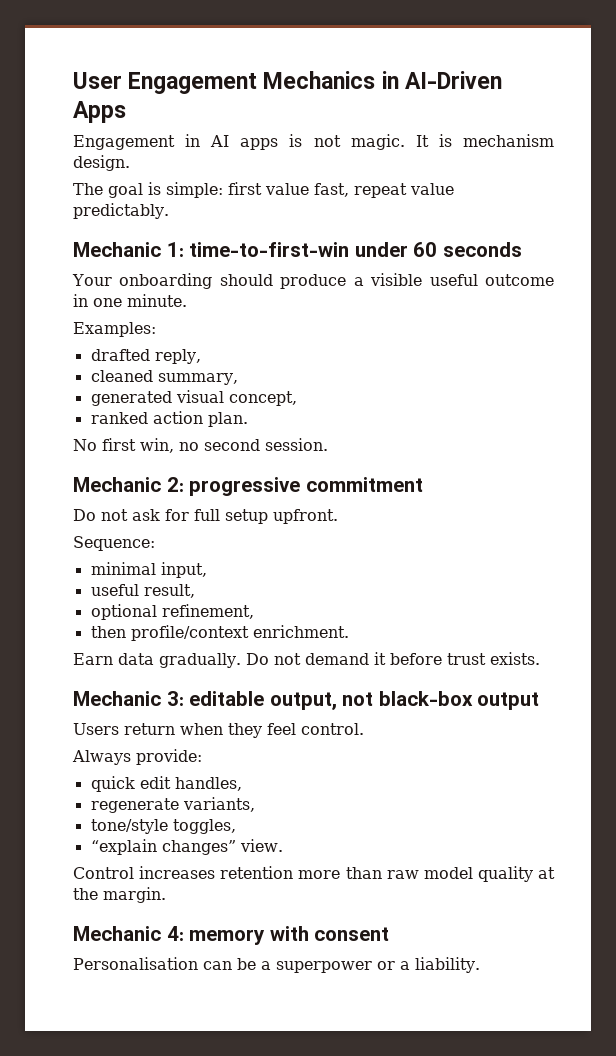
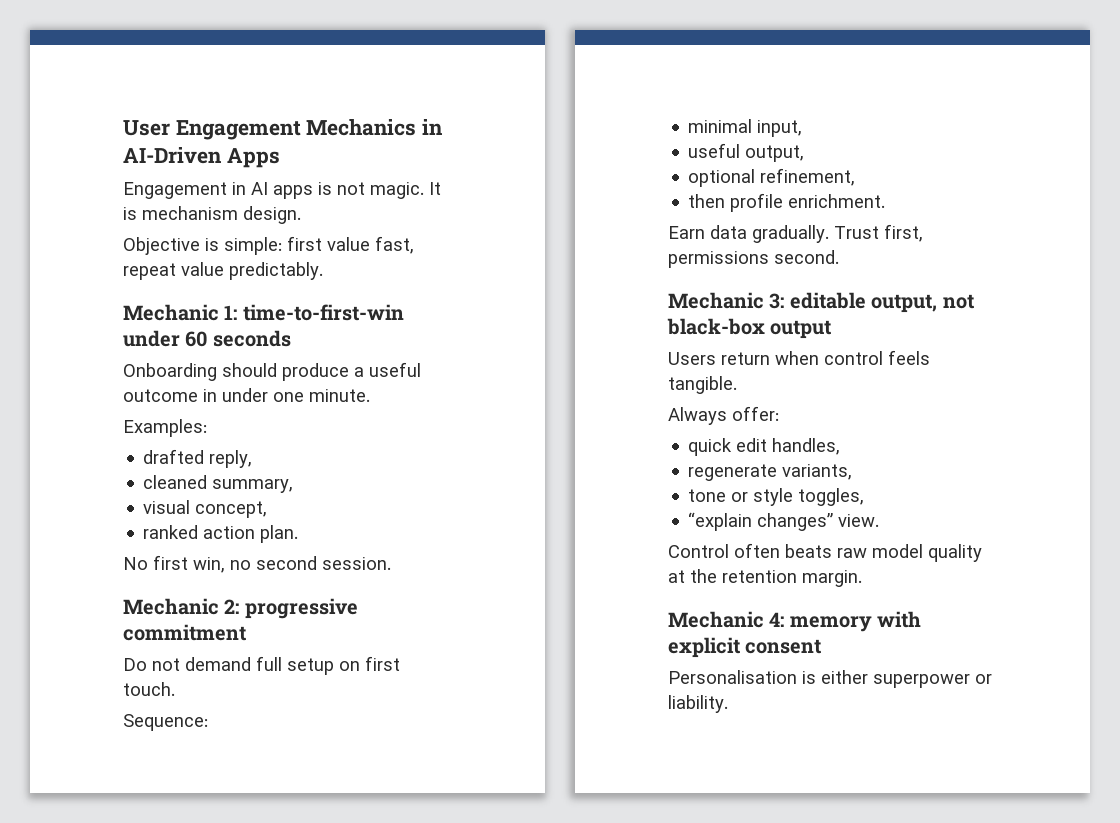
[73,183,143,198] The goal -> [123,237,200,255] Objective
[72,273,213,289] Your onboarding -> [123,363,217,381] Onboarding
[370,273,423,286] visible -> (364, 372) none
(88, 300) none -> [222,388,268,402] under
[90,391,172,406] generated -> (294, 486) none
[132,509,338,524] ask for full setup upfront. -> [185,656,400,675] [123,682,175,696] demand full setup on first touch.
[143,584,195,598] result, -> [745,145,805,162] output,
[130,625,249,641] profile/context -> [730,193,784,212] profile
[245,652,540,665] Do not demand it before trust exists. -> [834,224,923,242] [668,250,839,268] Trust first, permissions second.
[228,723,364,738] they feel control. -> [824,350,930,365] [668,376,737,394] control feels tangible.
[136,749,202,765] provide: -> [732,406,779,421] offer:
[90,819,168,834] tone/style -> [688,488,794,506] tone or style
[139,866,382,879] increases retention more than -> [734,543,832,558] often beats
(98, 894) none -> [722,570,797,583] retention
(309, 933) none -> [668,637,740,658] explicit
[203,958,271,970] can be a -> [802,670,868,684] is either
[400,961,410,970] a -> (992, 679) none

